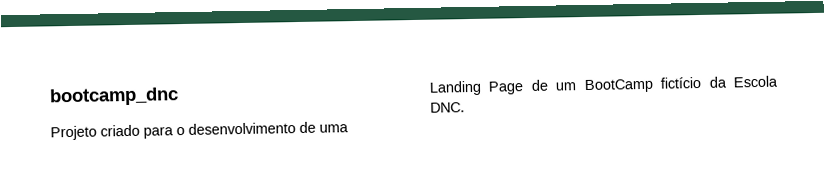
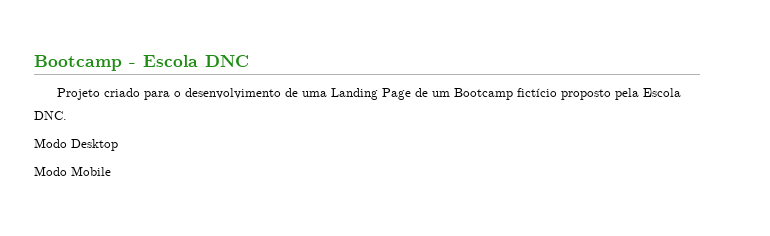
[49,87,179,107] bootcamp_dnc -> [34,55,249,71] Bootcamp - Escola DNC
[583,75,778,94] [430,102,465,113] BootCamp fictício da Escola DNC. -> [453,88,681,100] [34,111,67,120] [34,138,118,151] [34,166,111,176] Bootcamp fictício proposto pela Escola DNC. // Modo Desktop // Modo Mobile

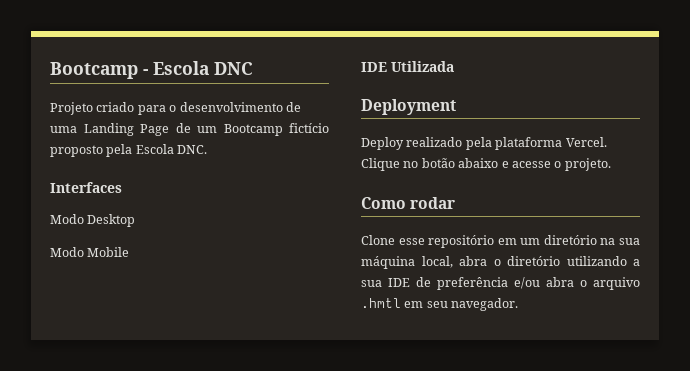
(67, 115) none -> [50,182,122,193] // Interfaces
(111, 171) none -> [361,61,454,72] [361,99,456,115] [361,137,607,150] [361,158,611,171] [361,197,456,209] [361,235,640,248] [361,256,640,269] [361,277,640,290] [361,298,519,311] // IDE Utilizada // Deployment // Deploy realizado pela plataforma Vercel. Clique no botão abaixo e acesse o projeto. // Como rodar // Clone esse repositório em um diretório na sua máquina local, abra o diretório utilizando a sua IDE de preferência e/ou abra o arquivo .hmtl em seu navegador.

